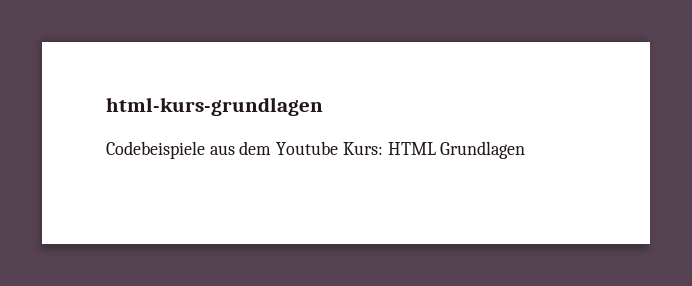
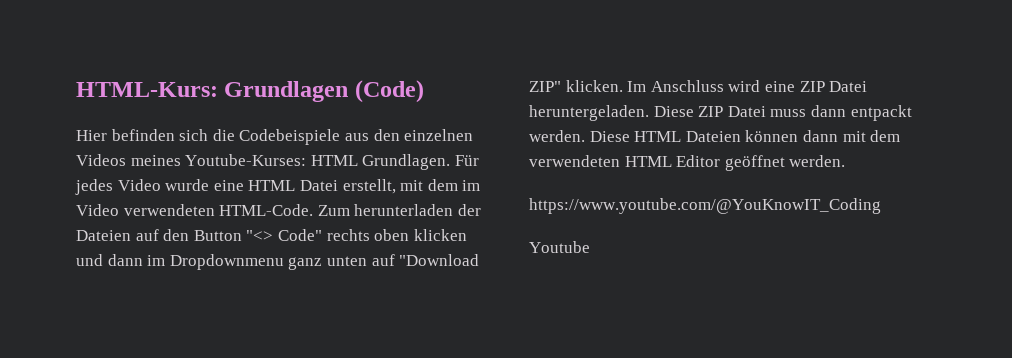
[106,97,323,116] [106,141,526,159] html-kurs-grundlagen // Codebeispiele aus dem Youtube Kurs: HTML Grundlagen -> [76,80,424,103] [76,129,474,145] [76,154,479,170] [75,179,481,195] [76,204,481,216] [76,229,467,241] [76,254,480,270] [529,80,868,92] [529,105,912,121] [529,130,901,142] [529,155,846,171] [529,198,881,214] [529,241,590,253] HTML-Kurs: Grundlagen (Code) // Hier befinden sich die Codebeispiele aus den einzelnen Videos meines Youtube-Kurses: HTML Grundlagen. Für jedes Video wurde eine HTML Datei erstellt, mit dem im Video verwendeten HTML-Code. Zum herunterladen der Dateien auf den Button "<> Code" rechts oben klicken und dann im Dropdownmenu ganz unten auf "Download ZIP" klicken. Im Anschluss wird eine ZIP Datei heruntergeladen. Diese ZIP Datei muss dann entpackt werden. Diese HTML Dateien können dann mit dem verwendeten HTML Editor geöffnet werden. // https://www.youtube.com/@YouKnowIT_Coding // Youtube

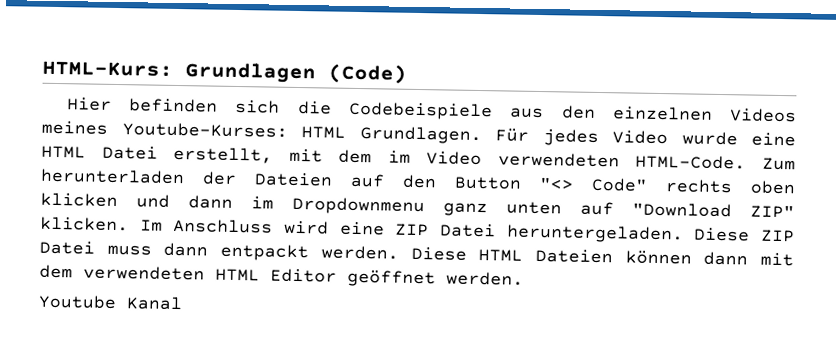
[529,198,881,214] // https://www.youtube.com/@YouKnowIT_Coding -> (524, 278) none
(590, 247) none -> [126,296,183,311] Kanal

